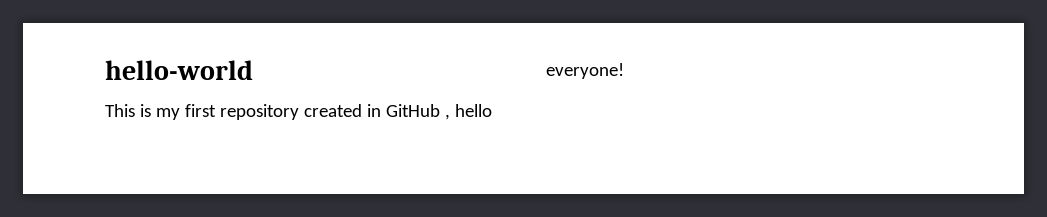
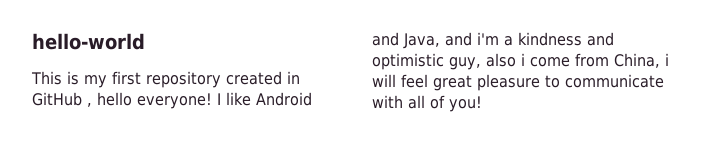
(624, 71) none -> [217,92,312,106] [372,32,614,49] [372,53,669,70] [372,74,664,91] [372,95,482,112] I like Android and Java, and i'm a kindness and optimistic guy, also i come from China, i will feel great pleasure to communicate with all of you!

